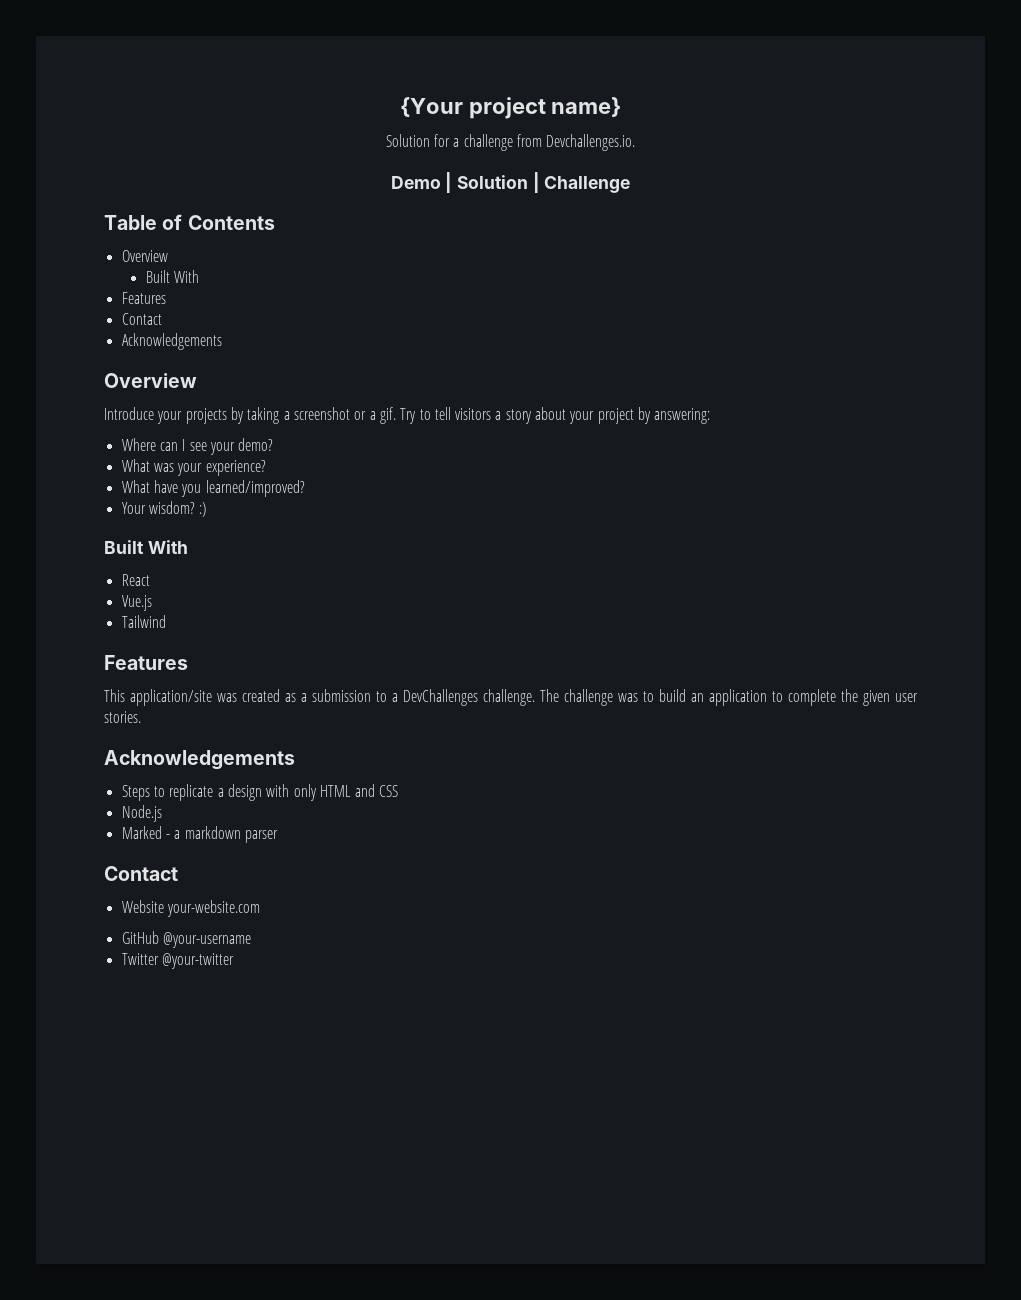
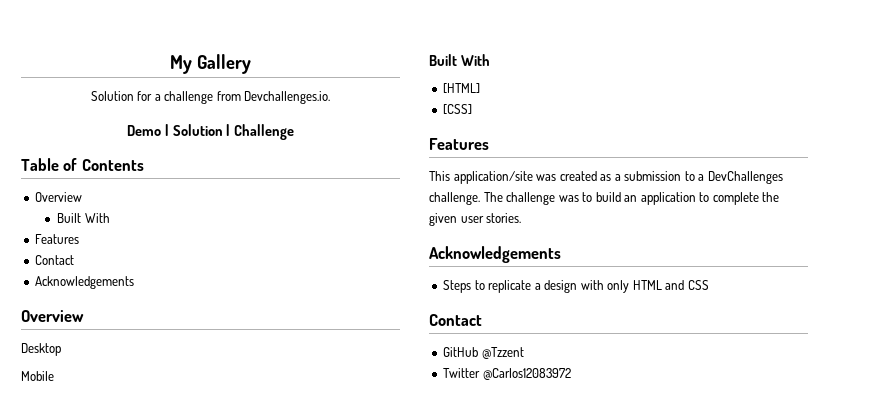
[399,97,622,119] {Your project name} -> [170,54,251,74] My Gallery
[104,407,711,424] [121,438,274,455] [121,459,266,476] [121,480,305,497] [121,501,207,517] [104,540,188,554] [121,574,150,586] [121,595,152,611] [121,615,166,628] Introduce your projects by taking a screenshot or a gif. Try to tell visitors a story about your project by answering: // Where can I see your demo? // What was your experience? // What have you learned/improved? // Your wisdom? :) // Built With // React // Vue.js // Tailwind -> [21,343,61,356] [21,371,54,381] [429,54,490,66] [443,83,481,93] [443,104,473,114] Desktop // Mobile // Built With // [HTML] // [CSS]
[121,805,162,822] [121,826,278,843] [104,866,178,881] [121,900,260,917] // Node.js // Marked - a markdown parser // Contact // Website your-website.com -> [429,314,482,326] // Contact
[162,932,251,948] @your-username -> [481,347,524,359] @Tzzent
[161,953,234,969] @your-twitter -> [482,368,571,380] @Carlos12083972

